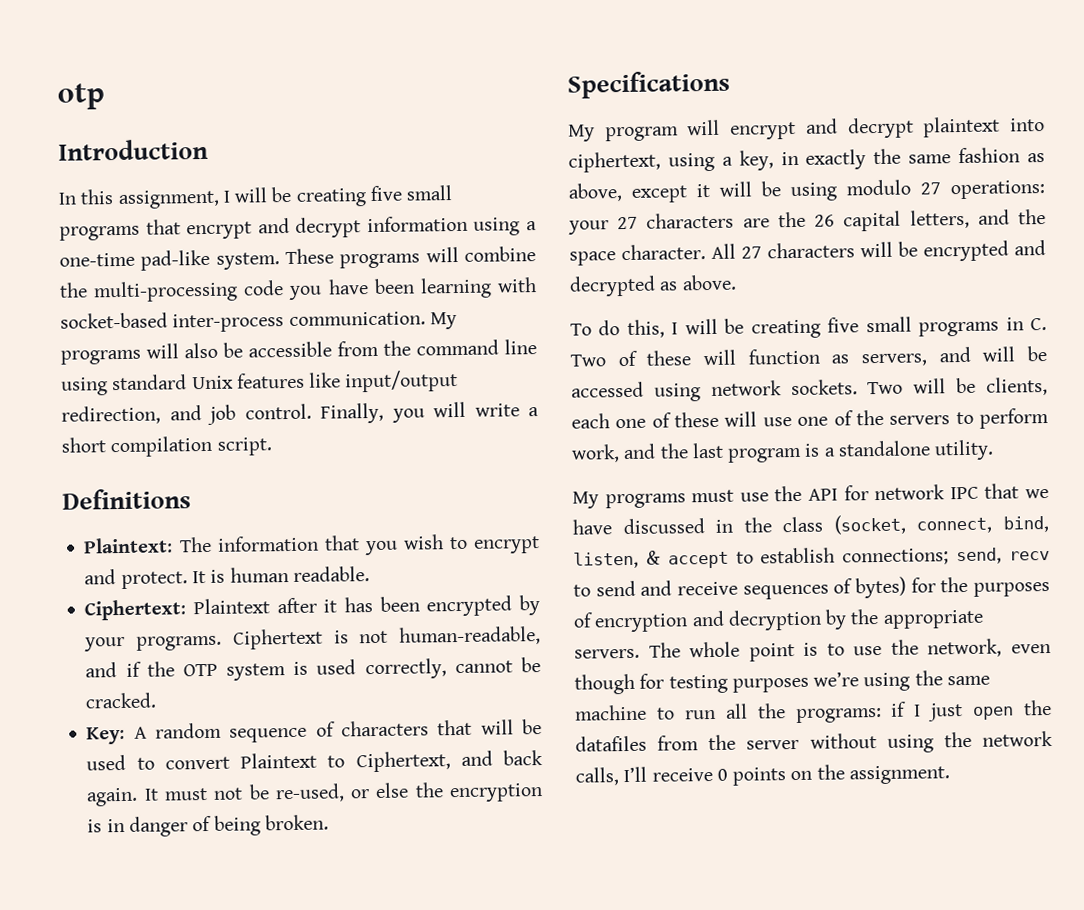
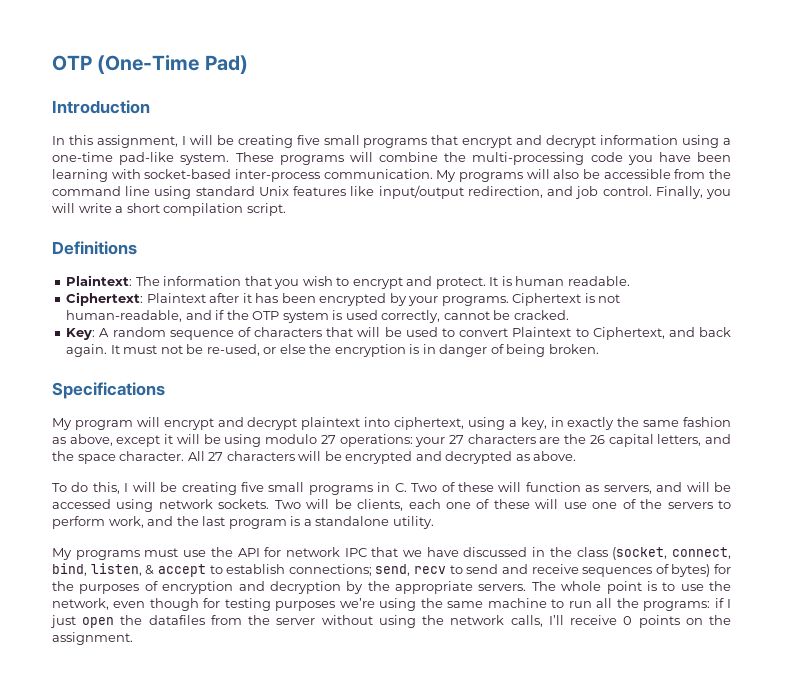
[57,83,105,110] otp -> [52,55,248,74] OTP (One-Time Pad)

